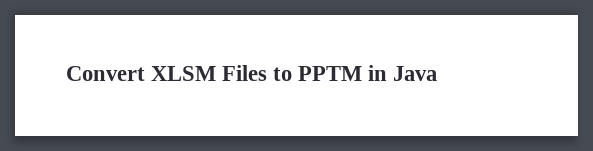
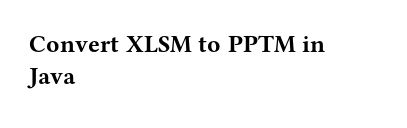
[222,65,268,81] Files -> (192, 44) none

